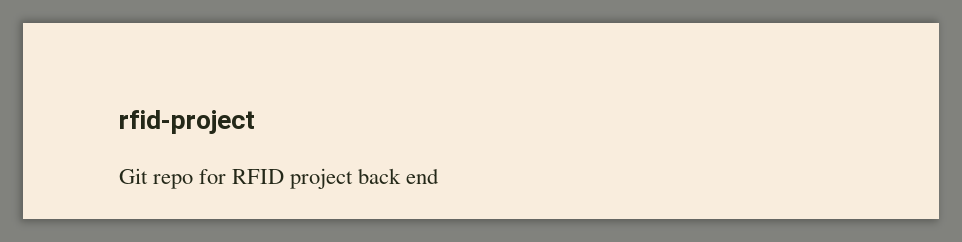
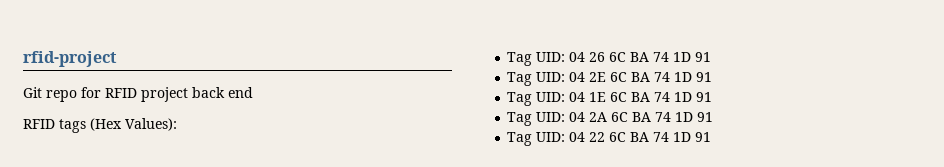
(440, 176) none -> [23,118,177,133] [507,52,712,66] [507,72,713,86] [507,92,713,106] [507,112,714,126] [507,132,712,146] // RFID tags (Hex Values): // Tag UID: 04 26 6C BA 74 1D 91 // Tag UID: 04 2E 6C BA 74 1D 91 // Tag UID: 04 1E 6C BA 74 1D 91 // Tag UID: 04 2A 6C BA 74 1D 91 // Tag UID: 04 22 6C BA 74 1D 91

